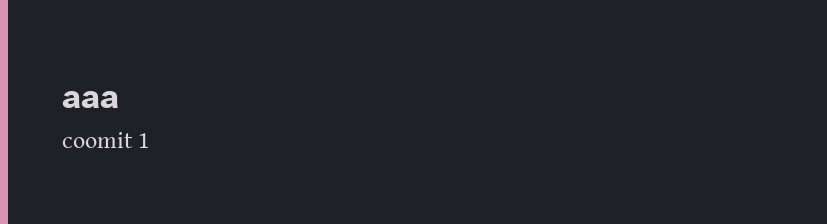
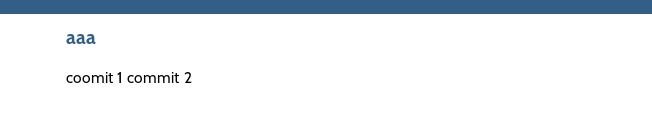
(151, 140) none -> [127,72,192,83] commit 2

